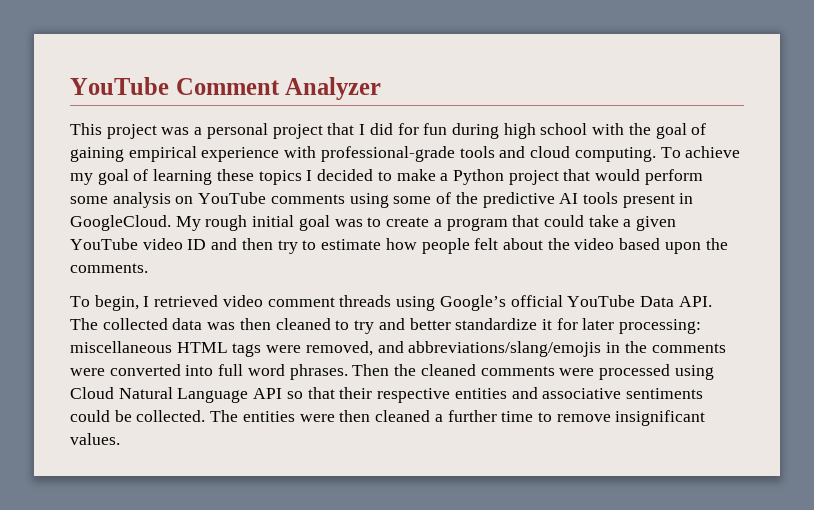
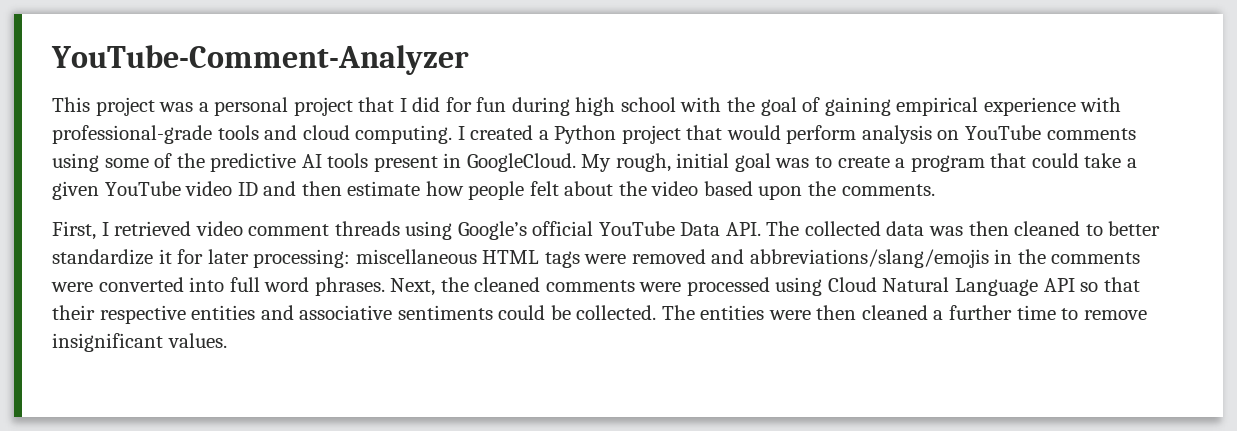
[70,77,382,100] YouTube Comment Analyzer -> [51,45,469,75] YouTube-Comment-Analyzer
[660,146,741,158] [70,169,436,185] To achieve my goal of learning these topics I decided to make -> [457,125,534,140] I created
[70,196,108,204] some -> (857, 134) none
[205,215,248,231] rough -> [615,153,671,172] rough,
[277,240,317,254] try to -> (342, 188) none
[70,295,139,311] To begin, -> [52,221,96,240] First,
[354,318,405,334] try and -> (1103, 230) none
[305,341,373,356] removed, -> [631,249,706,264] removed
[352,364,390,376] Then -> [390,278,436,296] Next,

